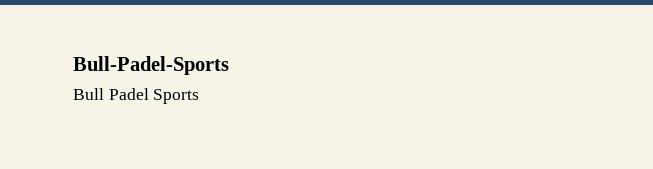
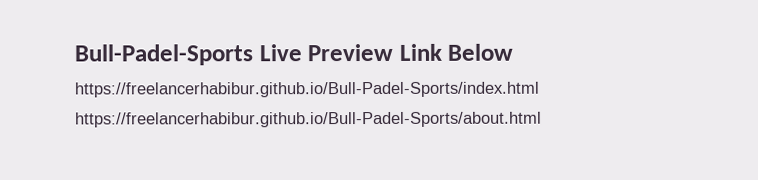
[73,88,200,104] // Bull Padel Sports -> [258,43,514,62] [74,81,540,98] [75,111,542,128] Live Preview Link Below // https://freelancerhabibur.github.io/Bull-Padel-Sports/index.html // https://freelancerhabibur.github.io/Bull-Padel-Sports/about.html

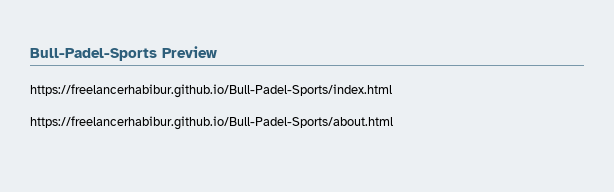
[258,44,302,62] Live -> (157, 54) none
[398,43,514,61] Link Below -> (217, 52) none

